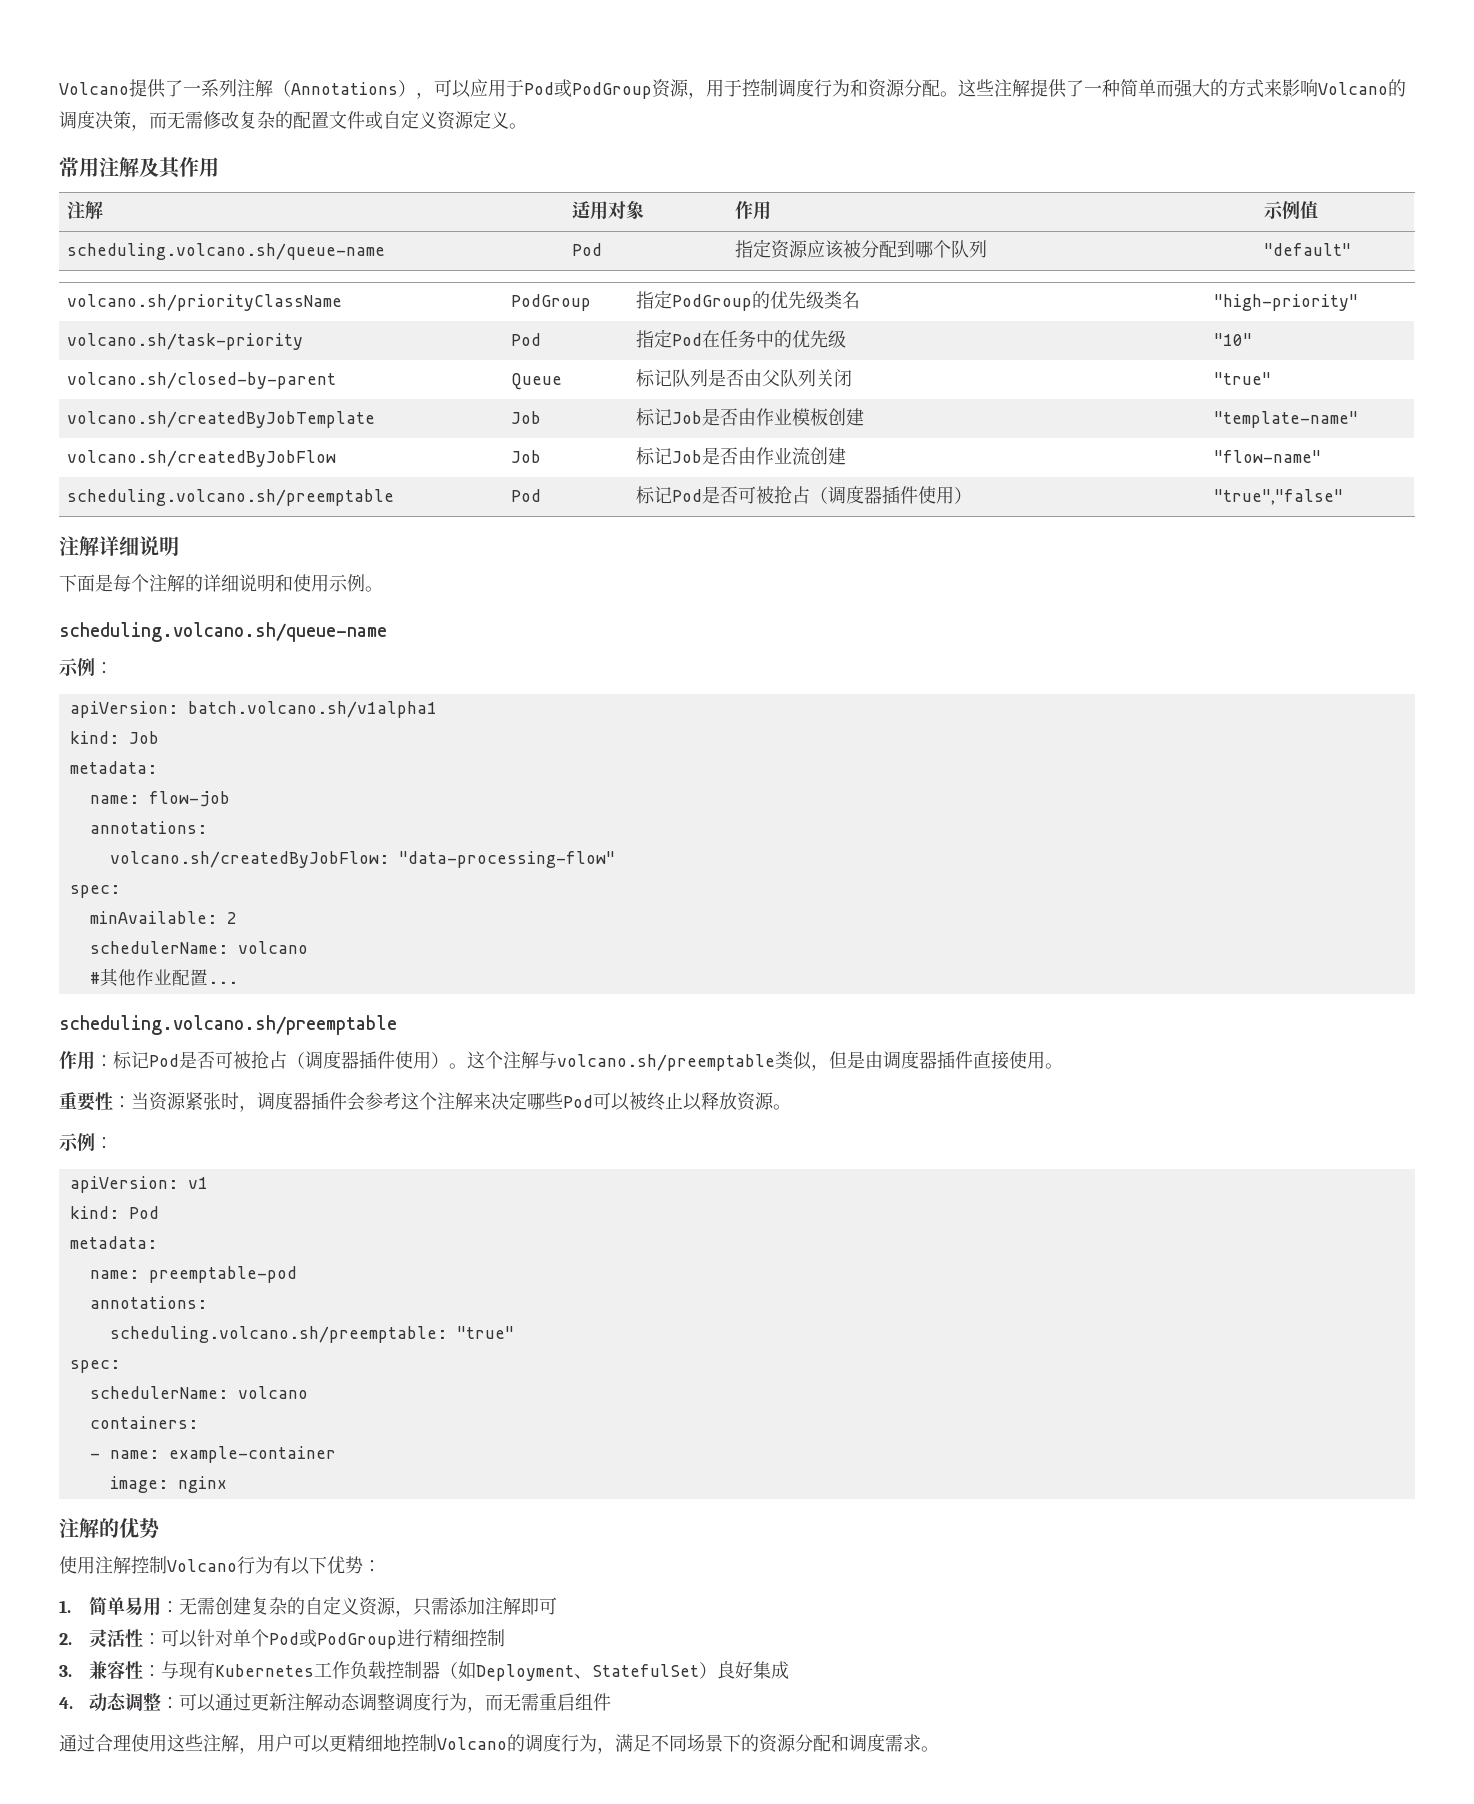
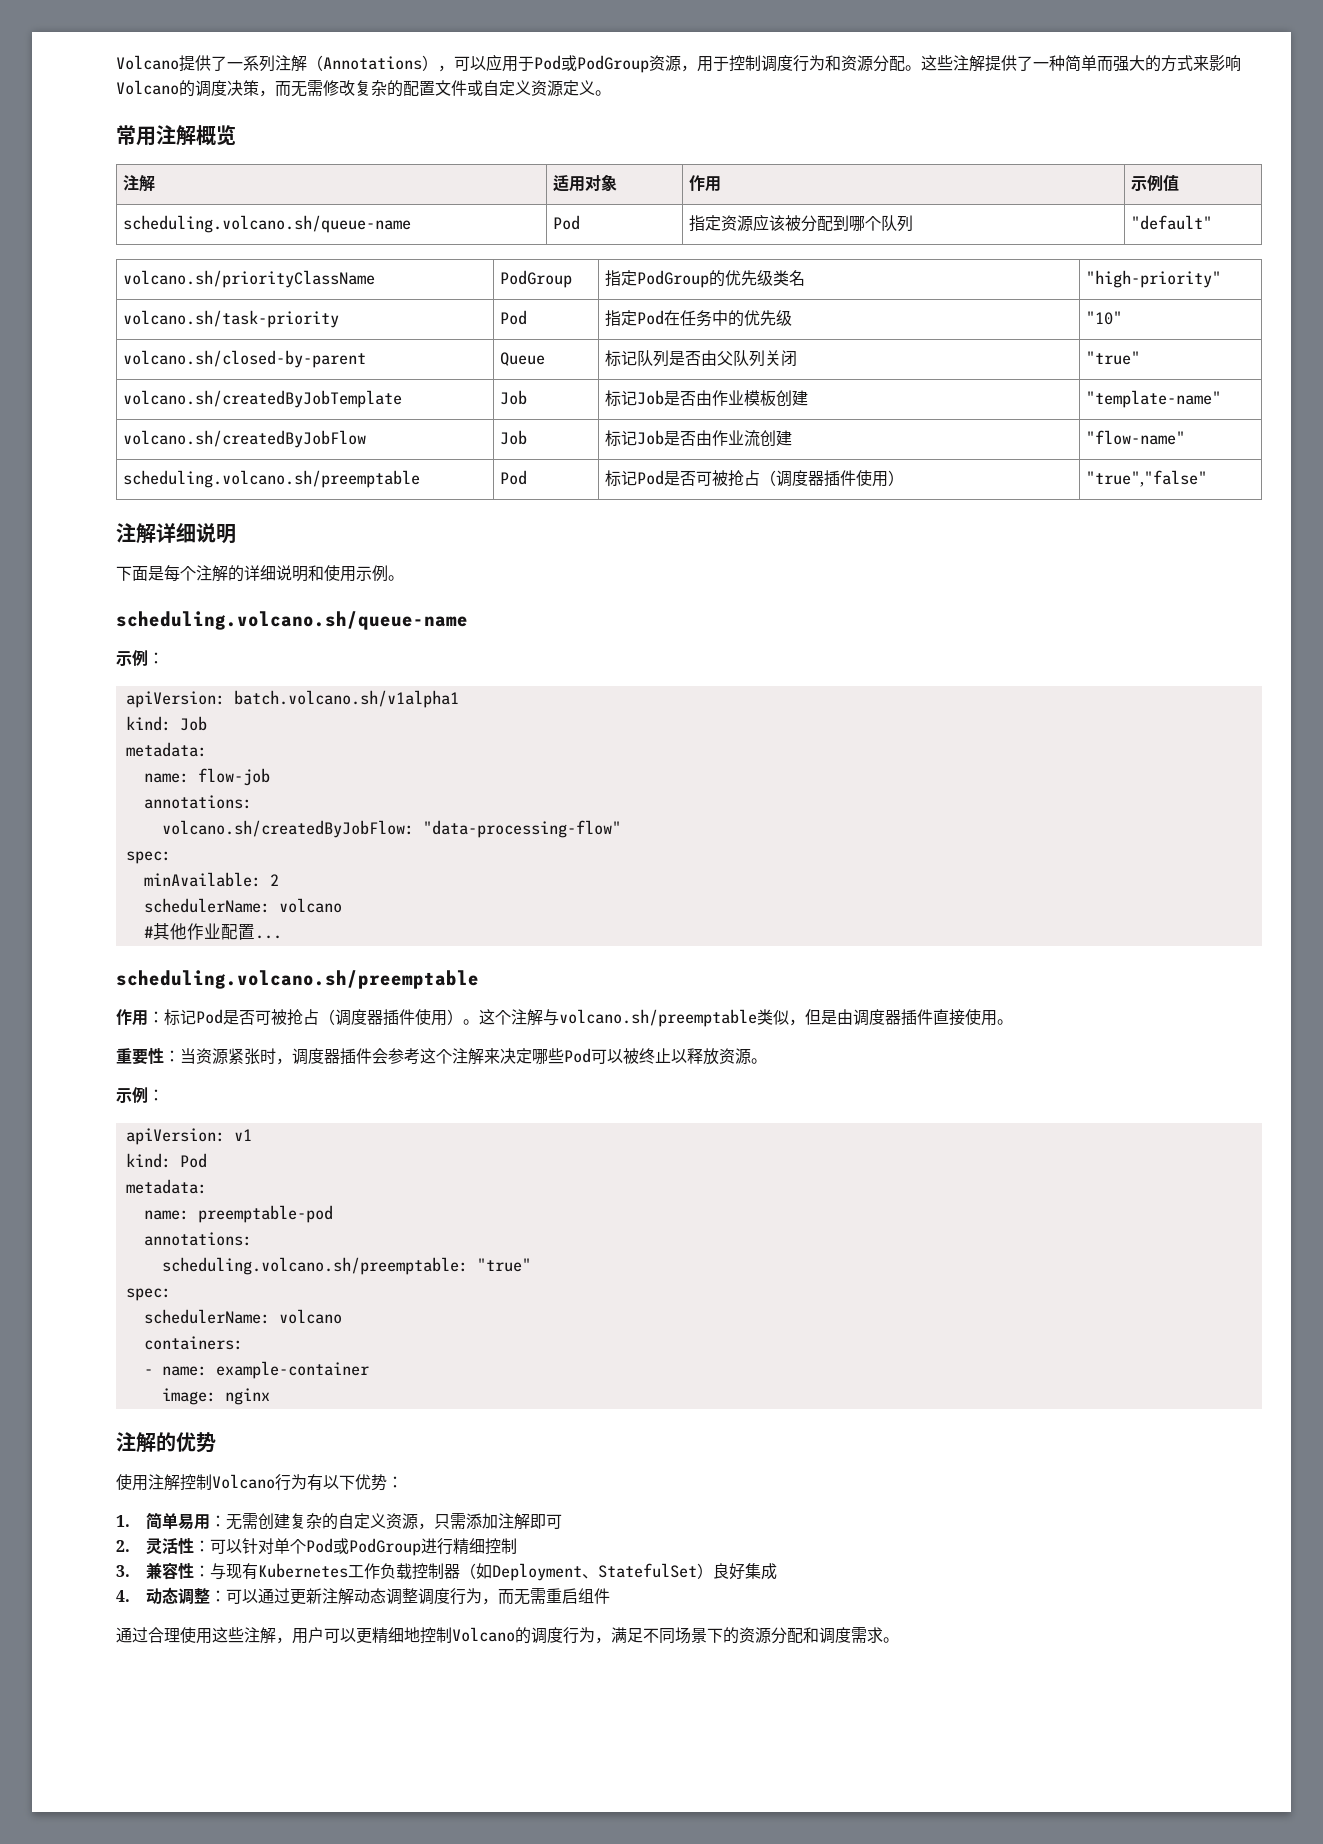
[139,157,219,179] 及其作用 -> [196,125,236,146] 概览

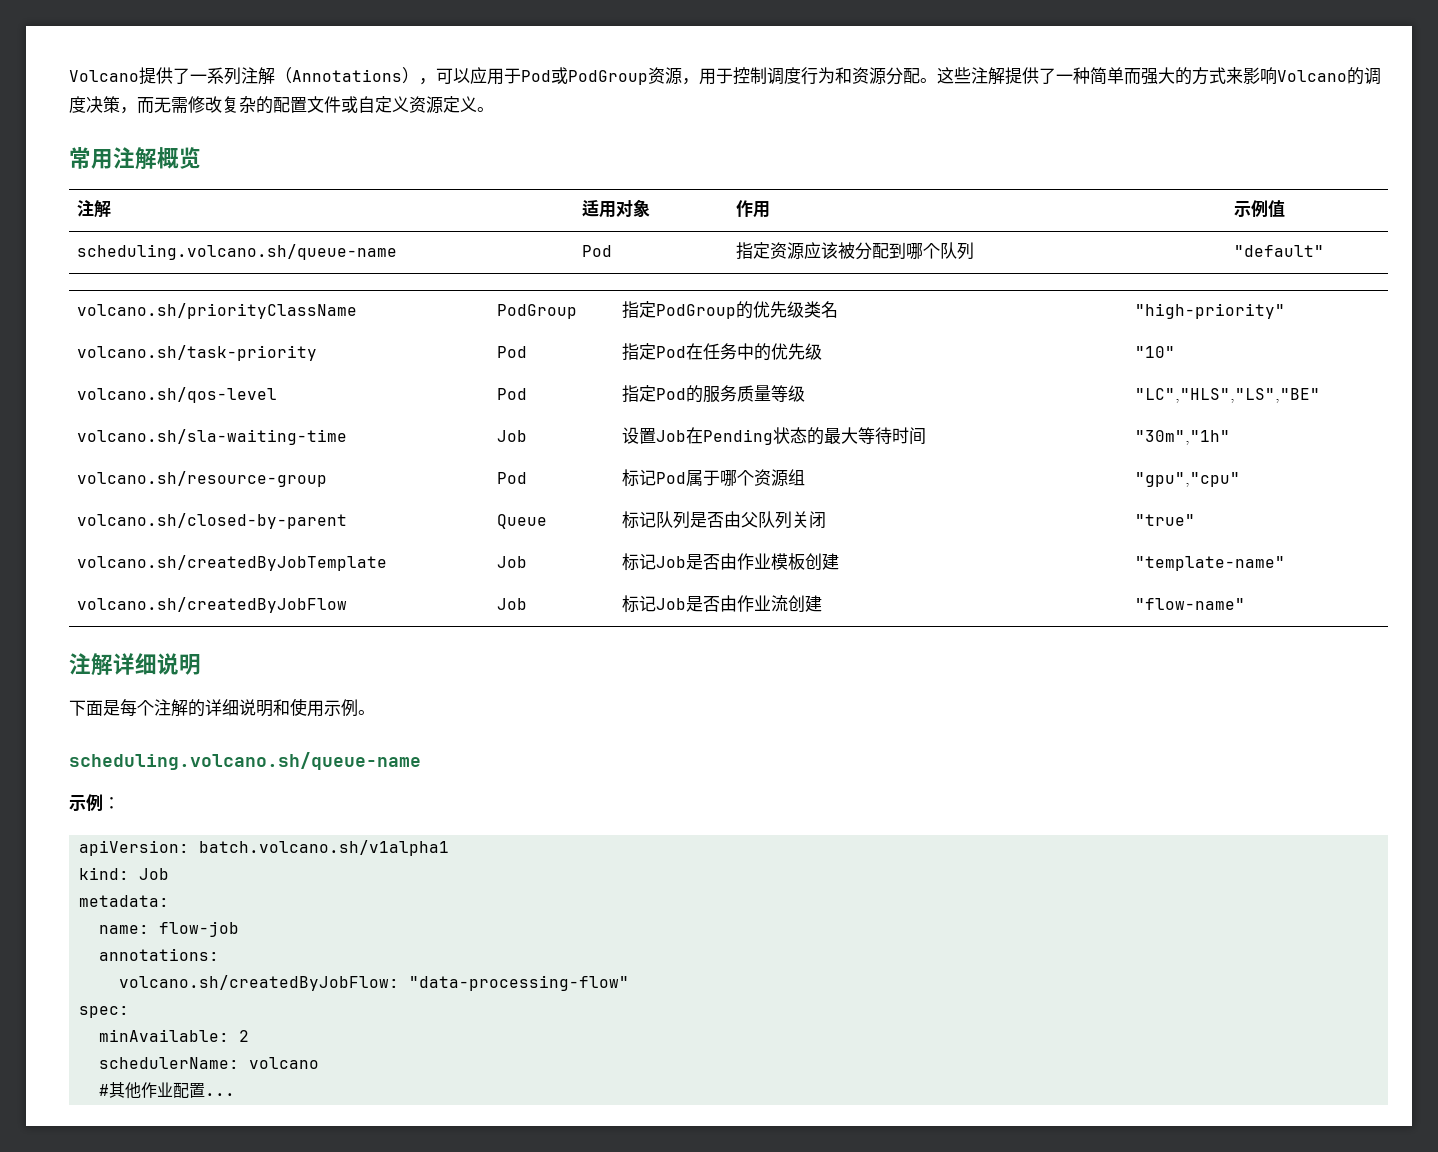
(1122, 318) none -> [76,387,277,403] [496,388,527,400] [621,385,805,403] [1134,388,1320,403] [76,429,347,445] [496,430,527,442] [621,427,926,445] [1134,430,1230,445] [76,471,327,487] [496,472,527,484] [621,469,805,487] [1134,472,1240,487] // volcano.sh/qos-level | Pod | 指定Pod的服务质量等级 | "LC","HLS","LS","BE" // volcano.sh/sla-waiting-time | Job | 设置Job在Pending状态的最大等待时间 | "30m","1h" // volcano.sh/resource-group | Pod | 标记Pod属于哪个资源组 | "gpu","cpu"
[122,470,420,488] [499,470,527,485] [604,470,904,487] [1085,470,1207,487] // scheduling.volcano.sh/preemptable | Pod | 标记Pod是否可被抢占（调度器插件使用） | "true","false" -> (1245, 604) none
[116,970,479,989] [116,1009,1013,1027] [116,1047,767,1065] [116,1087,164,1103] [125,1128,252,1145] [125,1153,207,1168] [125,1179,207,1194] [143,1205,333,1223] [143,1232,252,1246] [161,1257,531,1275] [125,1288,171,1301] [143,1309,342,1324] [143,1336,243,1350] [143,1361,369,1379] [161,1388,270,1405] [116,1432,216,1453] [116,1474,403,1491] [116,1512,562,1530] [116,1537,517,1556] [116,1562,777,1581] [116,1587,610,1605] [116,1627,899,1644] // scheduling.volcano.sh/preemptable // 作用：标记Pod是否可被抢占（调度器插件使用）。这个注解与volcano.sh/preemptable类似，但是由调度器插件直接使用。 // 重要性：当资源紧张时，调度器插件会参考这个注解来决定哪些Pod可以被终止以释放资源。 // 示例： // apiVersion: v1 // kind: Pod // metadata: // name: preemptable-pod // annotations: // scheduling.volcano.sh/preemptable: "true" // spec: // schedulerName: volcano // containers: // - name: example-container // image: nginx // 注解的优势 // 使用注解控制Volcano行为有以下优势： // 1.简单易用：无需创建复杂的自定义资源，只需添加注解即可 // 2.灵活性：可以针对单个Pod或PodGroup进行精细控制 // 3.兼容性：与现有Kubernetes工作负载控制器（如Deployment、StatefulSet）良好集成 // 4.动态调整：可以通过更新注解动态调整调度行为，而无需重启组件 // 通过合理使用这些注解，用户可以更精细地控制Volcano的调度行为，满足不同场景下的资源分配和调度需求。 -> (236, 1094) none

